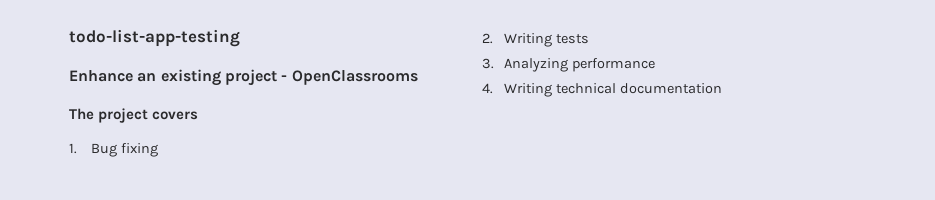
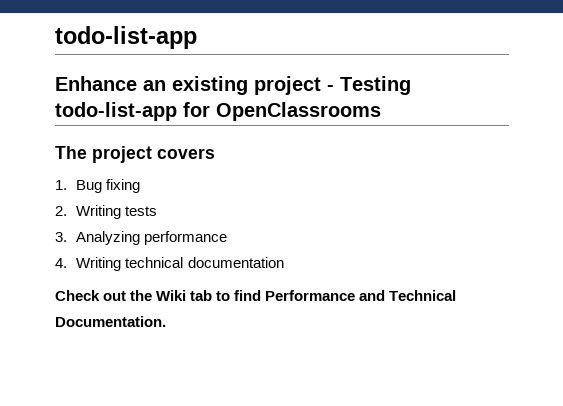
[69,29,240,47] todo-list-app-testing -> [55,26,197,49] todo-list-app
(288, 78) none -> [340,76,411,95] [55,102,210,121] Testing todo-list-app for
(723, 88) none -> [55,290,457,301] [55,316,166,327] // Check out the Wiki tab to find Performance and Technical Documentation.

